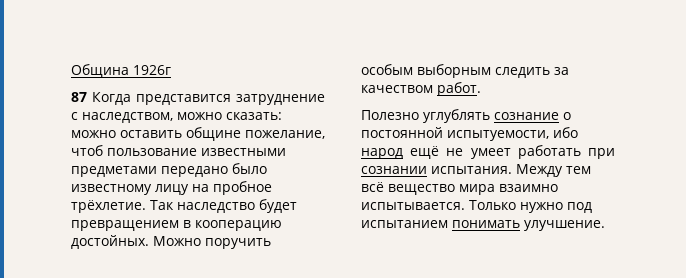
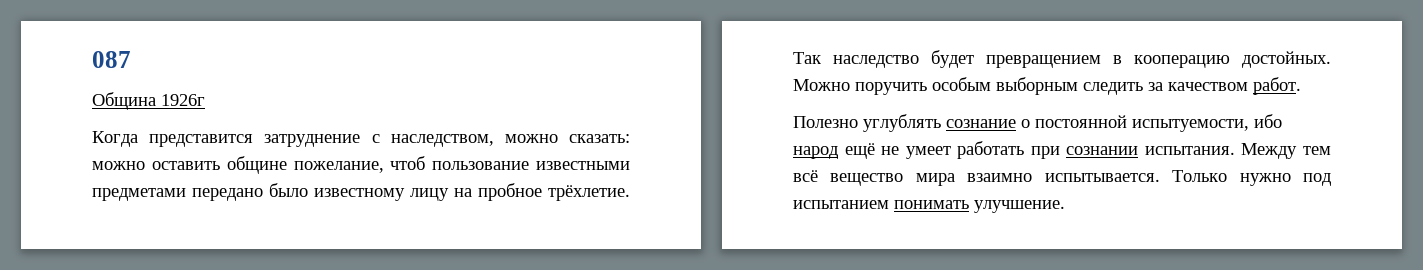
(71, 71) none -> [92,51,131,68] 087 //
[71,92,87,102] 87 -> (205, 100) none

